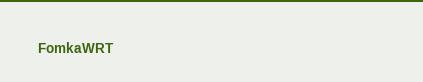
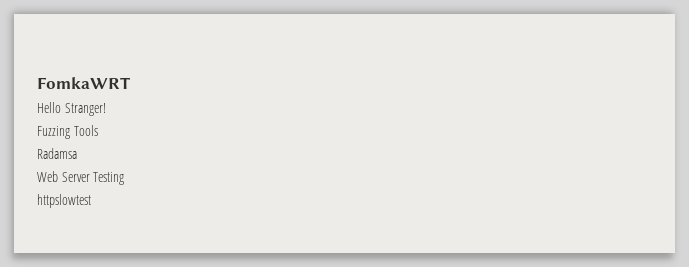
(114, 47) none -> [37,102,106,116] [37,125,98,139] [37,148,77,159] [37,171,125,185] [37,194,91,208] // Hello Stranger! // Fuzzing Tools // Radamsa // Web Server Testing // httpslowtest

